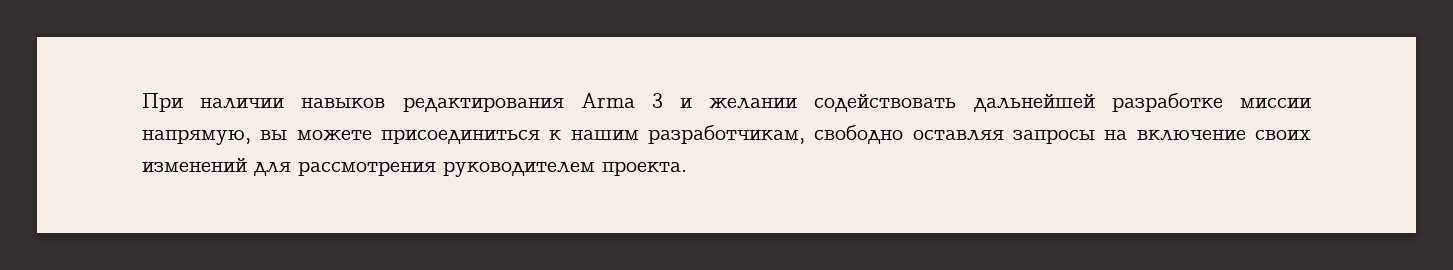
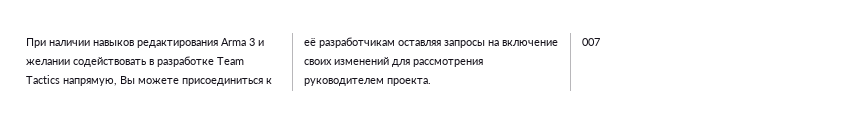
[973,93,1311,112] [142,125,904,145] дальнейшей разработке миссии напрямую, вы можете присоединиться к нашим разработчикам, свободно -> [149,56,244,67] [26,75,272,86] [304,37,395,48] в разработке Team Tactics напрямую, Вы можете присоединиться к её разработчикам
(687, 168) none -> [582,38,600,46] // 007

